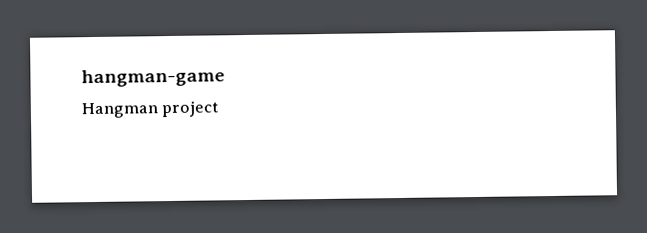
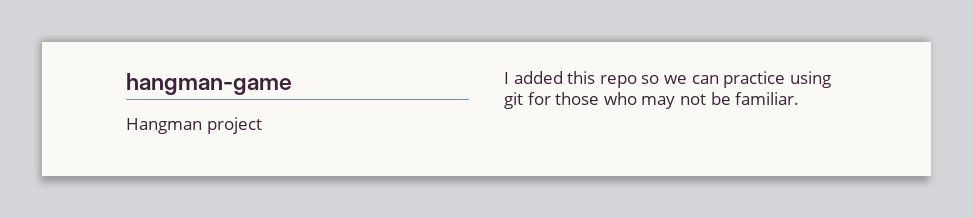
(220, 109) none -> [504,71,831,88] [504,92,800,109] // I added this repo so we can practice using git for those who may not be familiar.

